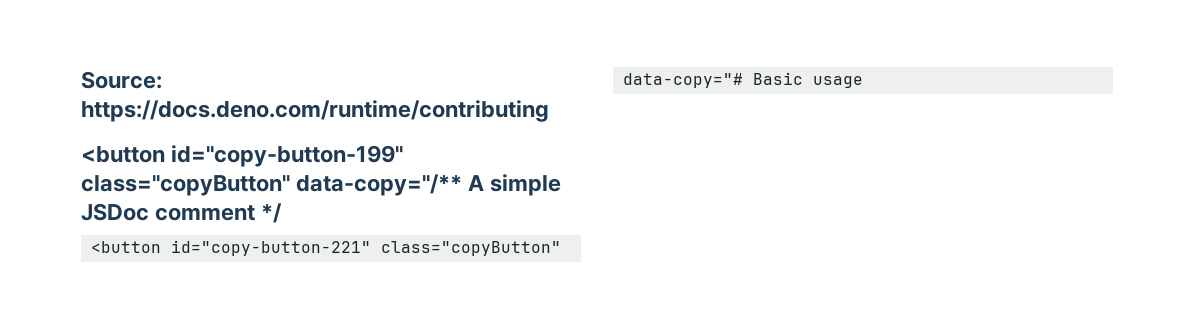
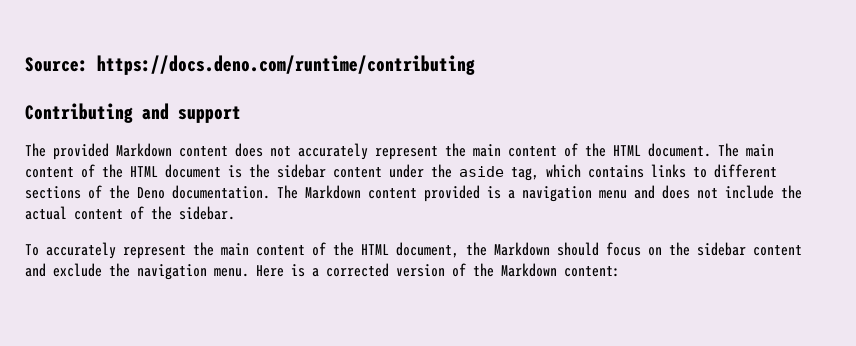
[81,145,404,167] [81,174,562,196] [81,203,283,223] [90,240,561,256] [622,72,863,88] <button id="copy-button-199" class="copyButton" data-copy="/** A simple JSDoc comment */ // <button id="copy-button-221" class="copyButton" data-copy="# Basic usage -> [25,103,241,123] [25,143,774,160] [25,164,777,181] [25,185,802,202] [25,206,235,220] [25,242,802,259] [25,263,620,280] Contributing and support // The provided Markdown content does not accurately represent the main content of the HTML document. The main content of the HTML document is the sidebar content under the aside tag, which contains links to different sections of the Deno documentation. The Markdown content provided is a navigation menu and does not include the actual content of the sidebar. // To accurately represent the main content of the HTML document, the Markdown should focus on the sidebar content and exclude the navigation menu. Here is a corrected version of the Markdown content:

